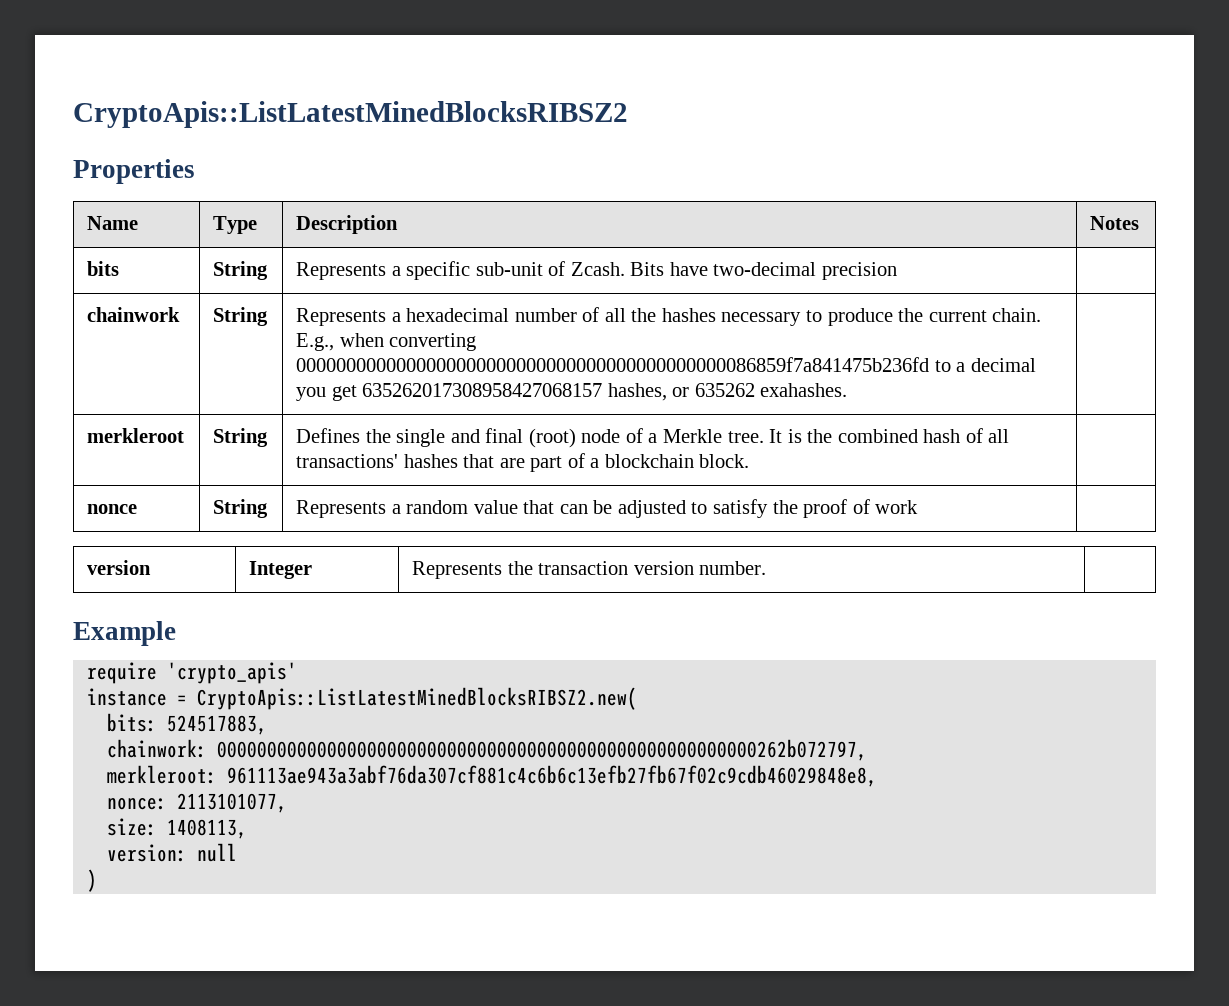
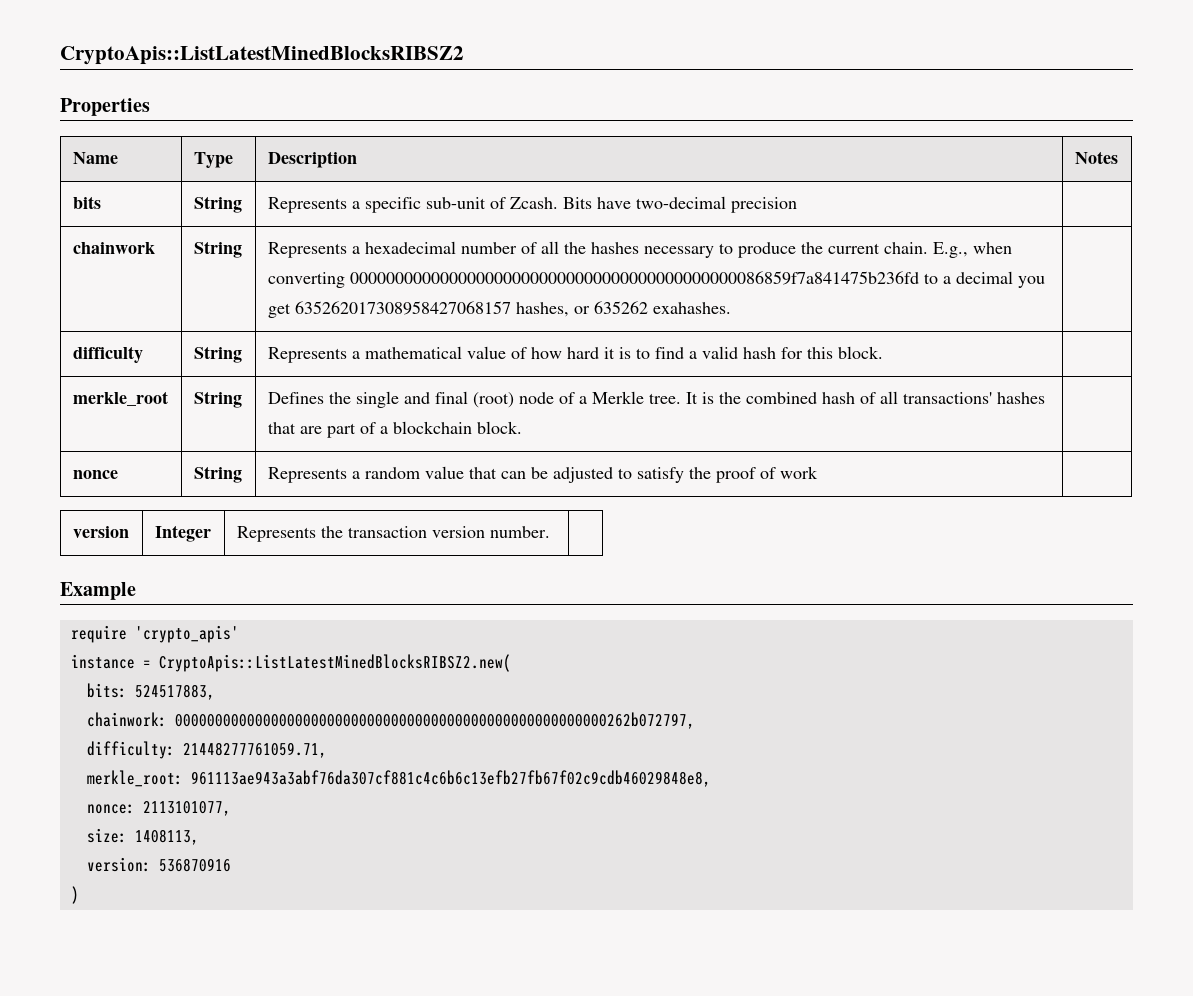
[87,428,185,443] merkleroot -> [72,346,143,363] [193,346,242,363] [267,346,883,363] [72,391,168,406] difficulty | String | Represents a mathematical value of how hard it is to find a valid hash for this block. | // merkle_root
[106,765,217,784] merkleroot: -> [86,741,327,759] [86,770,183,787] difficulty: 21448277761059.71, // merkle_root:
[196,843,237,862] null -> [158,858,231,872] 536870916

